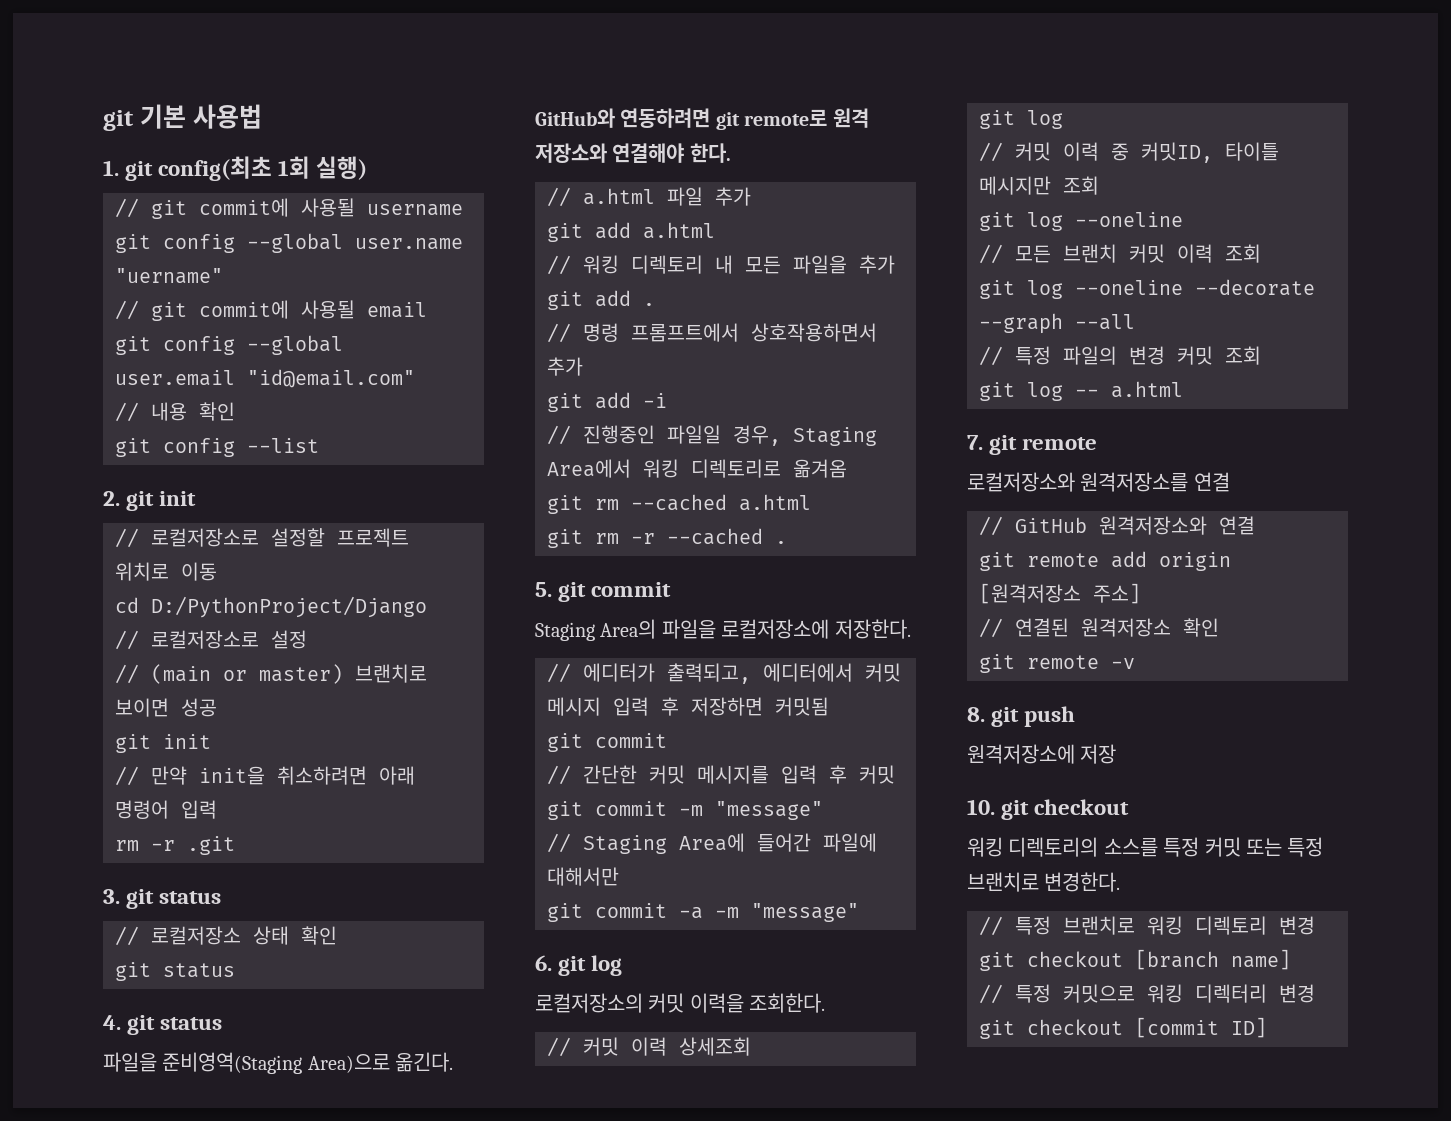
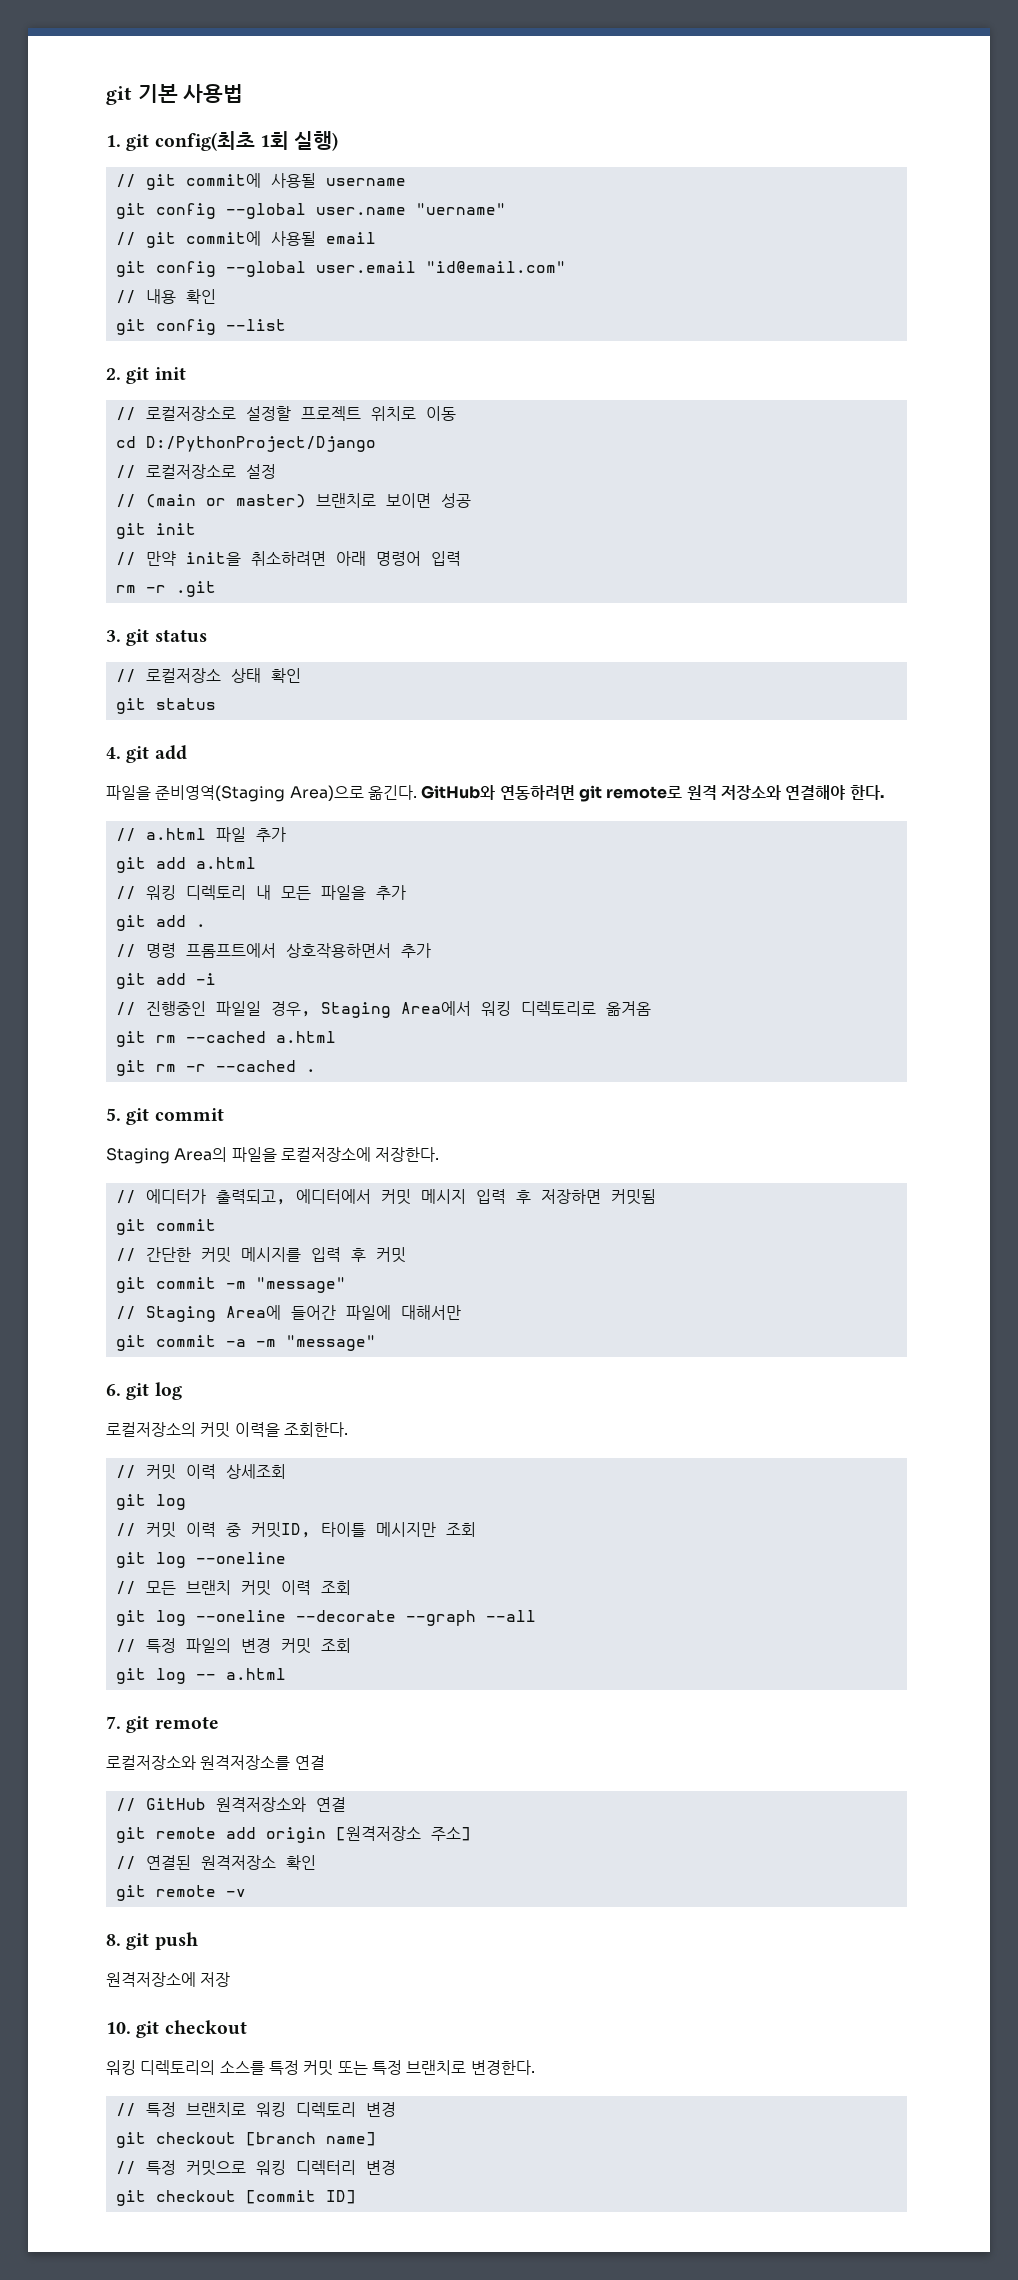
[160,1017,223,1030] status -> [154,745,187,760] add

